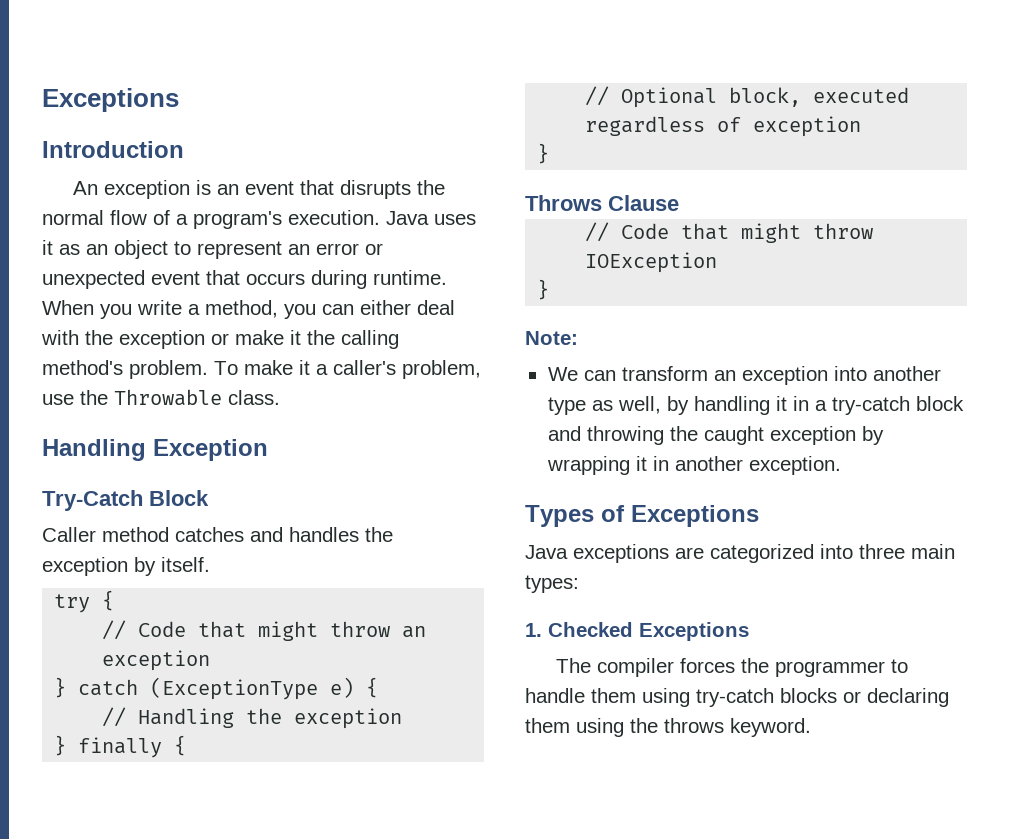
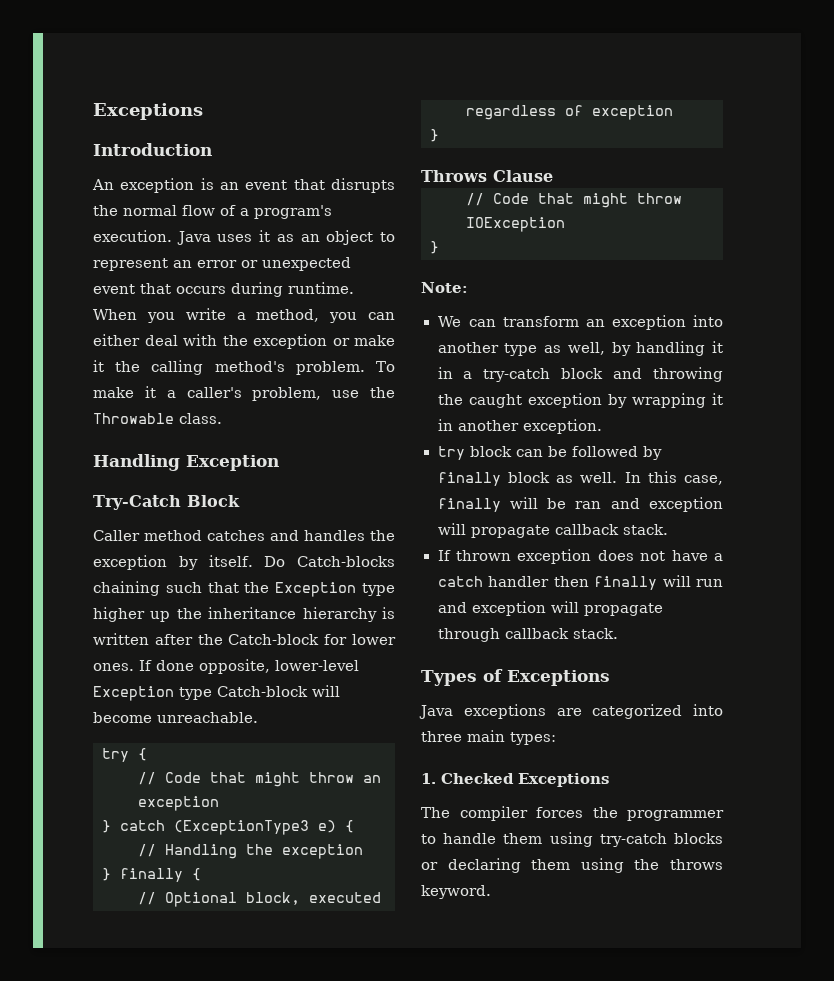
(210, 564) none -> [264,556,395,567] [93,581,396,597] [93,607,395,622] [93,633,396,645] [93,659,359,674] [93,685,340,701] [93,712,258,723] Do Catch-blocks chaining such that the Exception type higher up the inheritance hierarchy is written after the Catch-block for lower ones. If done opposite, lower-level Exception type Catch-block will become unreachable.
[150,677,319,700] (ExceptionType -> [174,820,309,835] (ExceptionType3
(841, 465) none -> [437,446,662,460] [437,471,723,486] [437,497,723,512] [437,523,668,538] [437,549,723,564] [437,575,723,590] [437,601,663,616] [437,628,618,642] // try block can be followed by finally block as well. In this case, finally will be ran and exception will propagate callback stack. // If thrown exception does not have a catch handler then finally will run and exception will propagate through callback stack.

